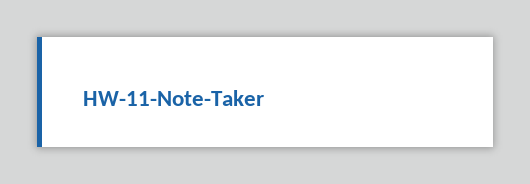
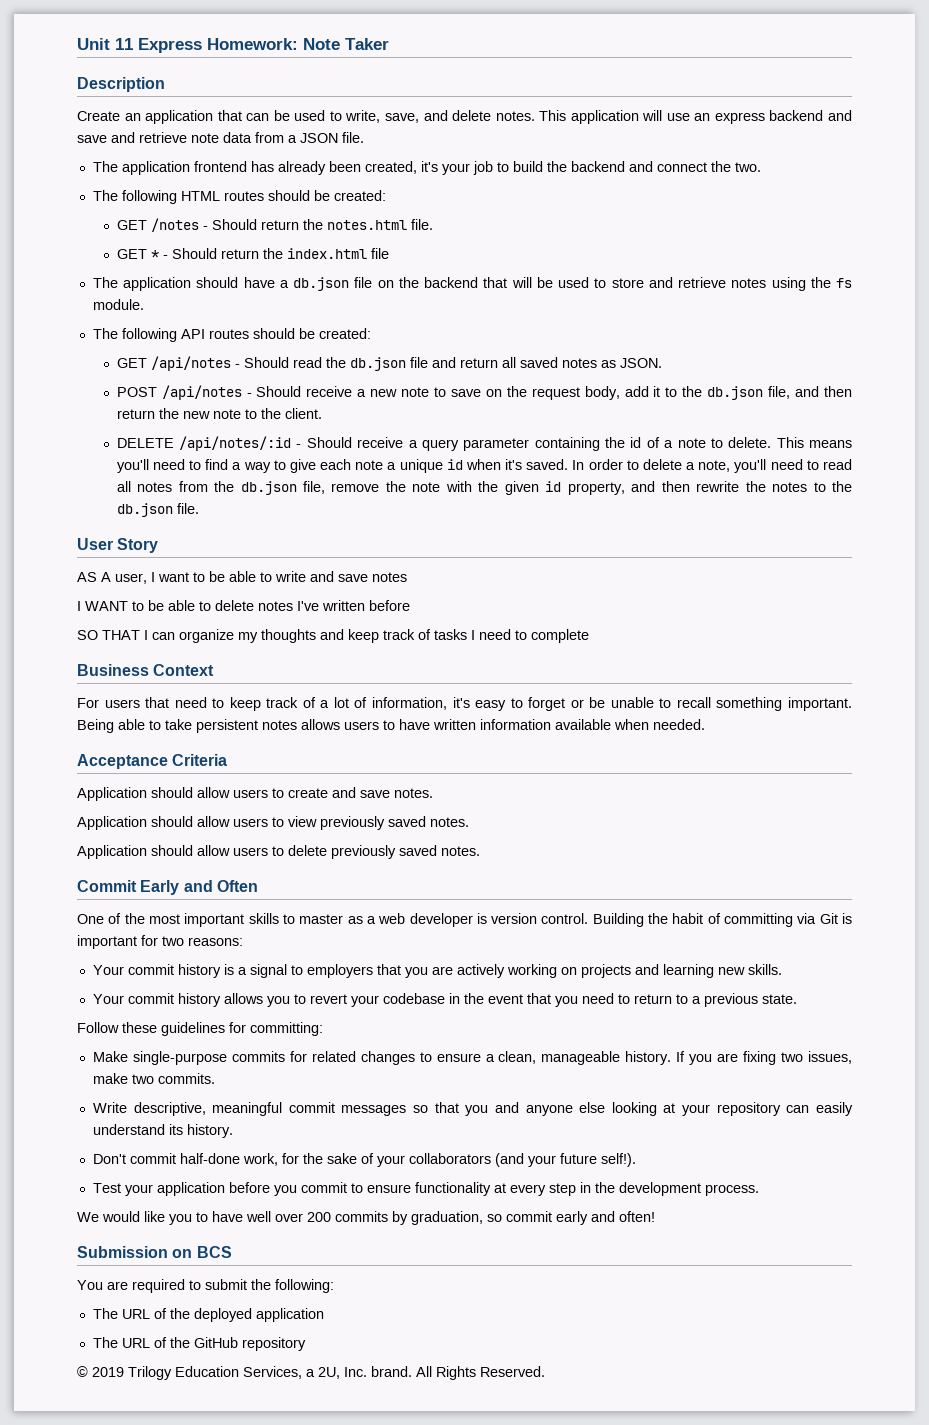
[83,90,264,106] HW-11-Note-Taker -> [77,38,389,53] [77,77,165,92] [77,110,852,124] [77,132,364,143] [92,161,761,175] [92,190,386,204] [116,218,433,232] [116,248,389,259] [92,277,853,291] [92,299,144,310] [92,328,371,342] [116,356,662,371] [116,385,852,400] [116,408,322,419] [116,436,852,451] [116,459,852,473] [116,481,852,495] [116,503,199,517] [77,538,159,553] [77,571,407,584] [77,600,410,611] [77,629,589,643] [77,664,215,676] [77,697,852,711] [77,719,705,733] [77,754,228,769] [77,787,433,801] [77,816,469,830] [77,845,480,859] [77,880,258,895] [77,913,853,927] [77,935,243,949] [92,964,782,978] [92,993,797,1007] [77,1022,323,1036] [92,1051,853,1065] [92,1073,215,1084] [92,1102,853,1116] [92,1124,233,1138] [92,1153,636,1167] [92,1182,759,1196] [77,1211,655,1225] [77,1246,232,1258] [77,1279,334,1293] [92,1308,324,1322] [92,1337,306,1351] [77,1366,545,1380] Unit 11 Express Homework: Note Taker // Description // Create an application that can be used to write, save, and delete notes. This application will use an express backend and save and retrieve note data from a JSON file. // The application frontend has already been created, it's your job to build the backend and connect the two. // The following HTML routes should be created: // GET /notes - Should return the notes.html file. // GET * - Should return the index.html file // The application should have a db.json file on the backend that will be used to store and retrieve notes using the fs module. // The following API routes should be created: // GET /api/notes - Should read the db.json file and return all saved notes as JSON. // POST /api/notes - Should receive a new note to save on the request body, add it to the db.json file, and then return the new note to the client. // DELETE /api/notes/:id - Should receive a query parameter containing the id of a note to delete. This means you'll need to find a way to give each note a unique id when it's saved. In order to delete a note, you'll need to read all notes from the db.json file, remove the note with the given id property, and then rewrite the notes to the db.json file. // User Story // AS A user, I want to be able to write and save notes // I WANT to be able to delete notes I've written before // SO THAT I can organize my thoughts and keep track of tasks I need to complete // Business Context // For users that need to keep track of a lot of information, it's easy to forget or be unable to recall something important. Being able to take persistent notes allows users to have written information available when needed. // Acceptance Criteria // Application should allow users to create and save notes. // Application should allow users to view previously saved notes. // Application should allow users to delete previously saved notes. // Commit Early and Often // One of the most important skills to master as a web developer is version control. Building the habit of committing via Git is important for two reasons: // Your commit history is a signal to employers that you are actively working on projects and learning new skills. // Your commit history allows you to revert your codebase in the event that you need to return to a previous state. // Follow these guidelines for committing: // Make single-purpose commits for related changes to ensure a clean, manageable history. If you are fixing two issues, make two commits. // Write descriptive, meaningful commit messages so that you and anyone else looking at your repository can easily understand its history. // Don't commit half-done work, for the sake of your collaborators (and your future self!). // Test your application before you commit to ensure functionality at every step in the development process. // We would like you to have well over 200 commits by graduation, so commit early and often! // Submission on BCS // You are required to submit the following: // The URL of the deployed application // The URL of the GitHub repository // © 2019 Trilogy Education Services, a 2U, Inc. brand. All Rights Reserved.

